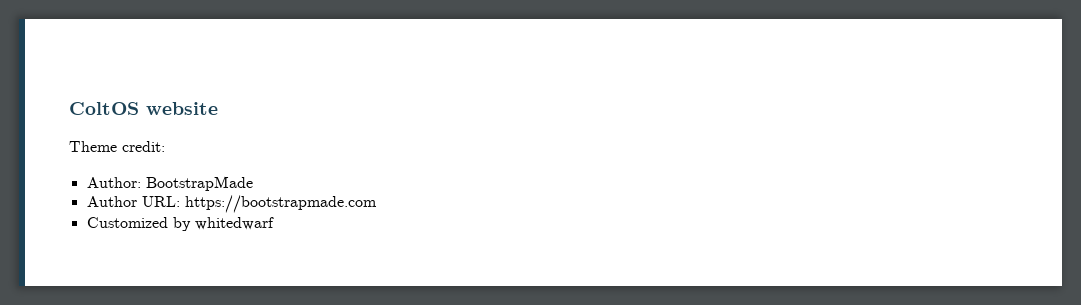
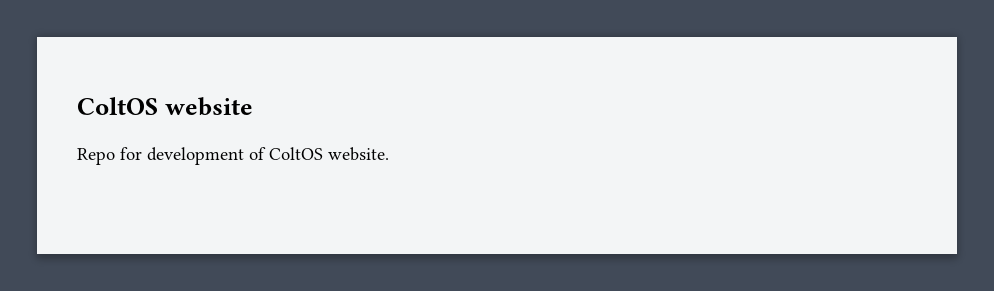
[69,141,165,152] [86,176,253,191] [86,195,377,213] [86,217,274,231] Theme credit: // Author: BootstrapMade // Author URL: https://bootstrapmade.com // Customized by whitedwarf -> [77,147,389,165] Repo for development of ColtOS website.

